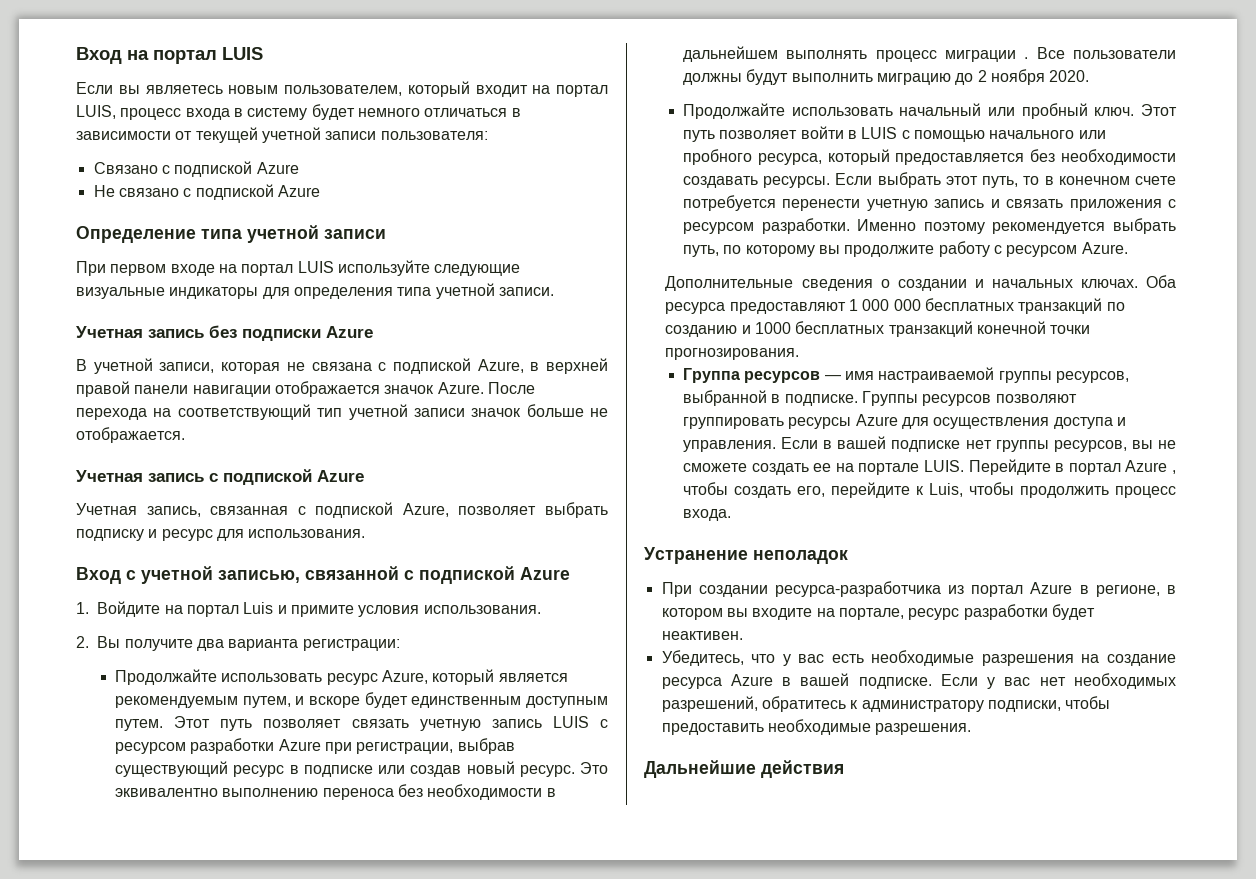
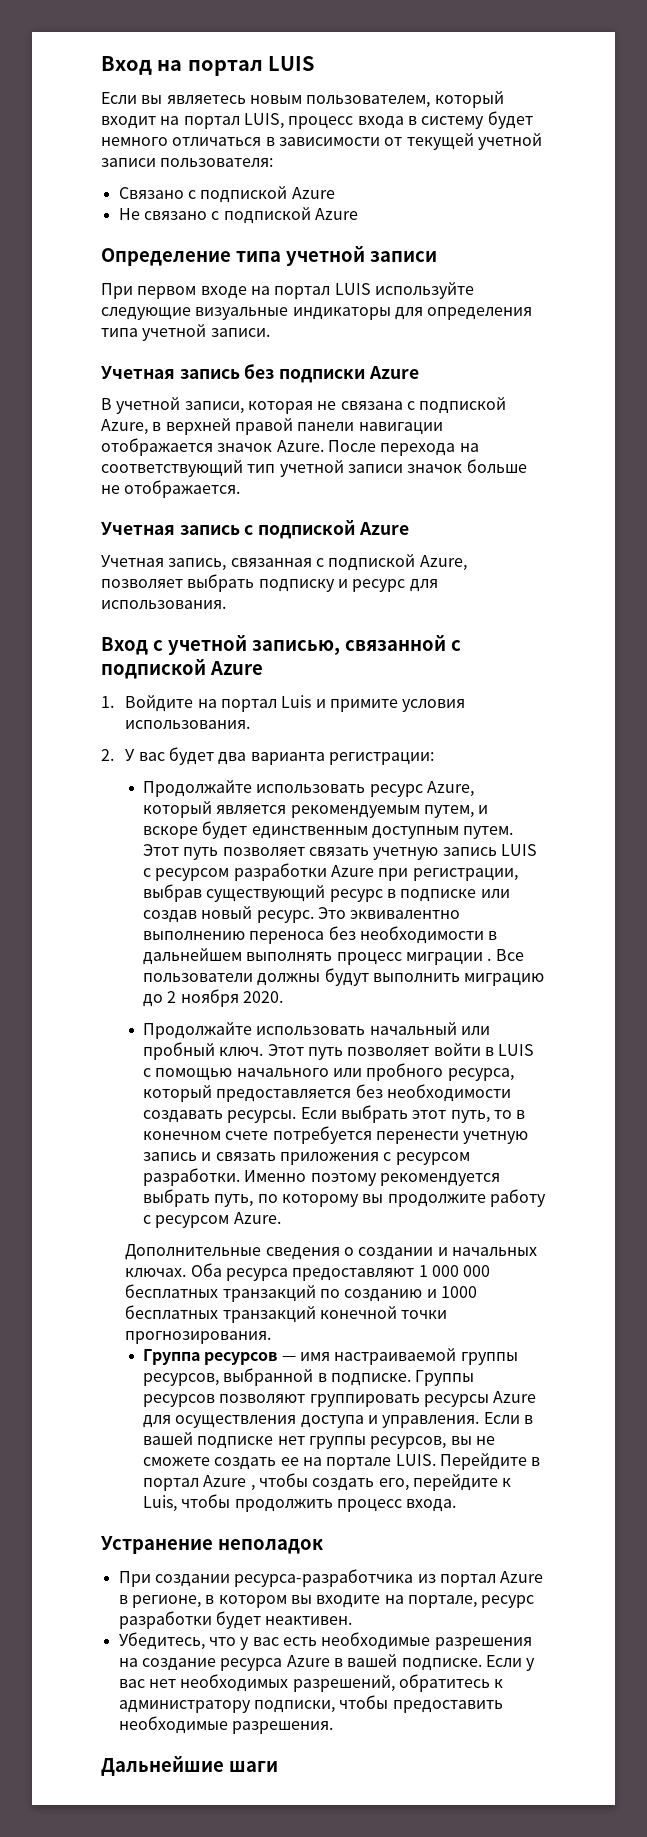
[97,636,193,651] Вы получите -> [125,747,215,765] У вас будет
[761,760,844,778] действия -> [228,1761,278,1772] шаги

